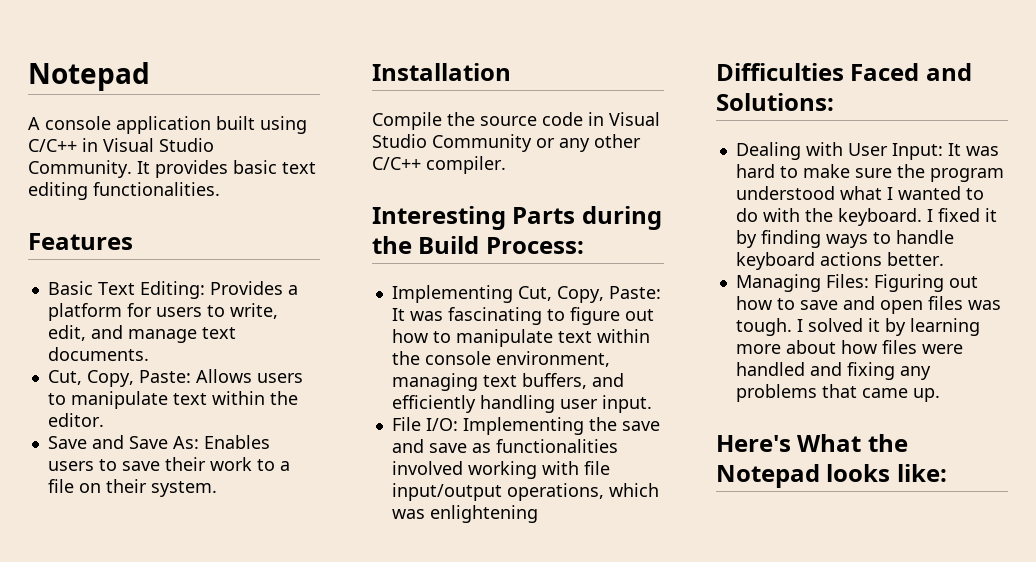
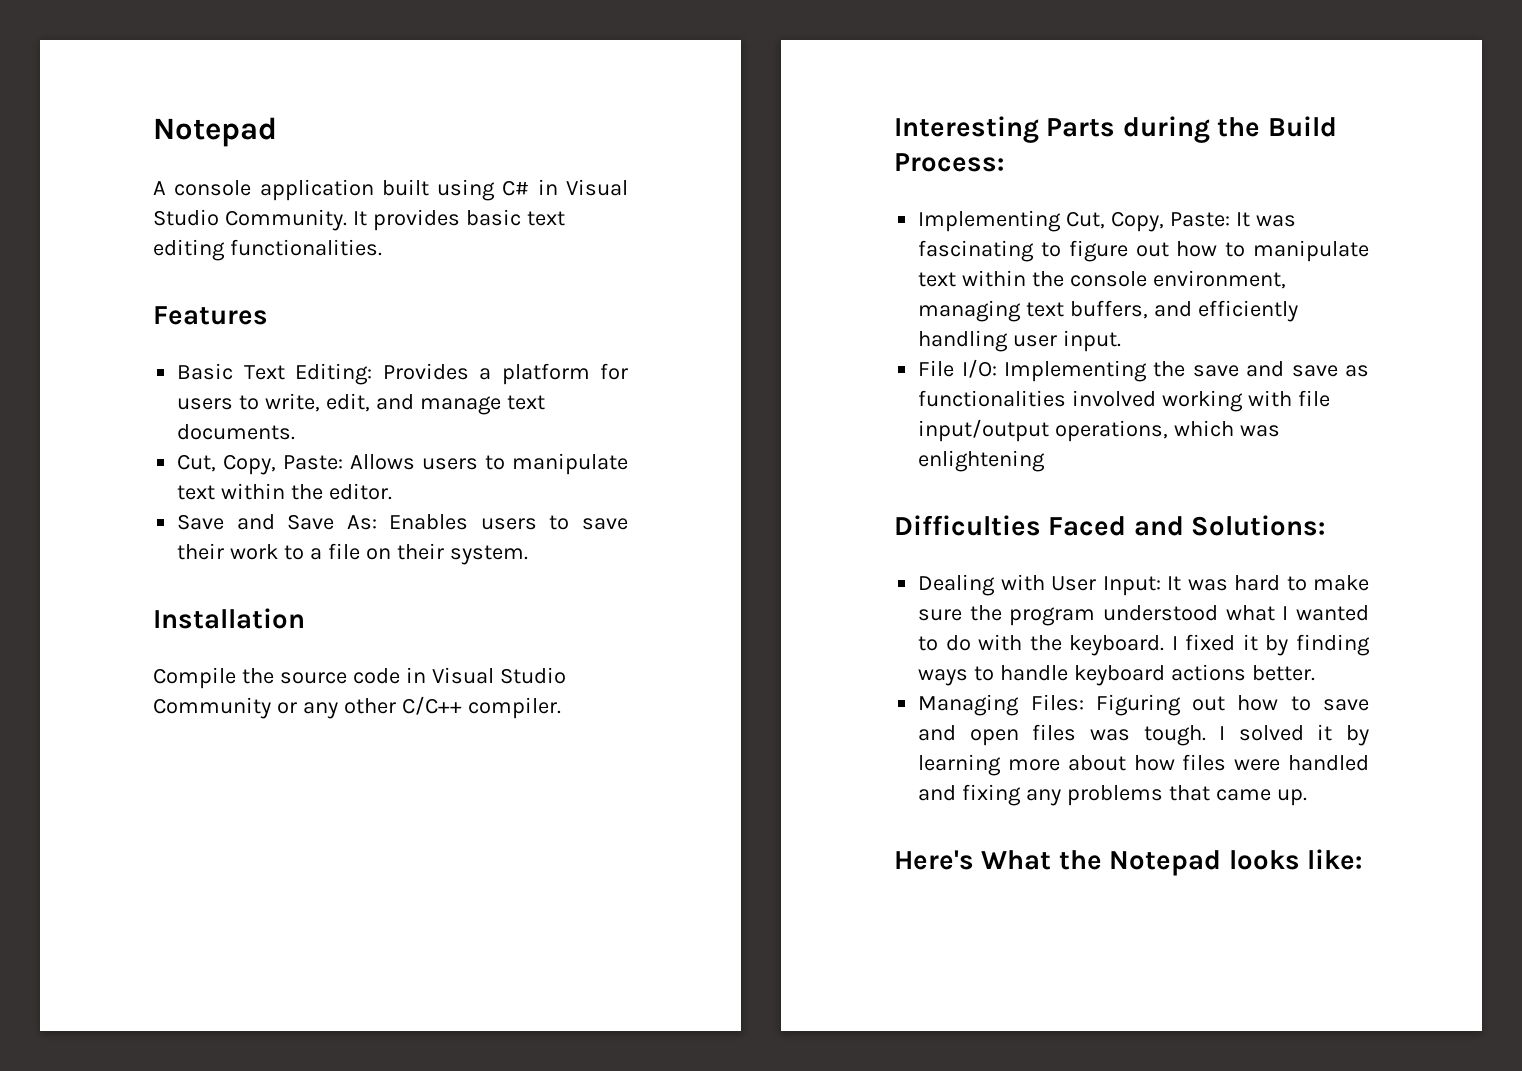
[28,139,77,152] C/C++ -> [502,180,530,196] C#

